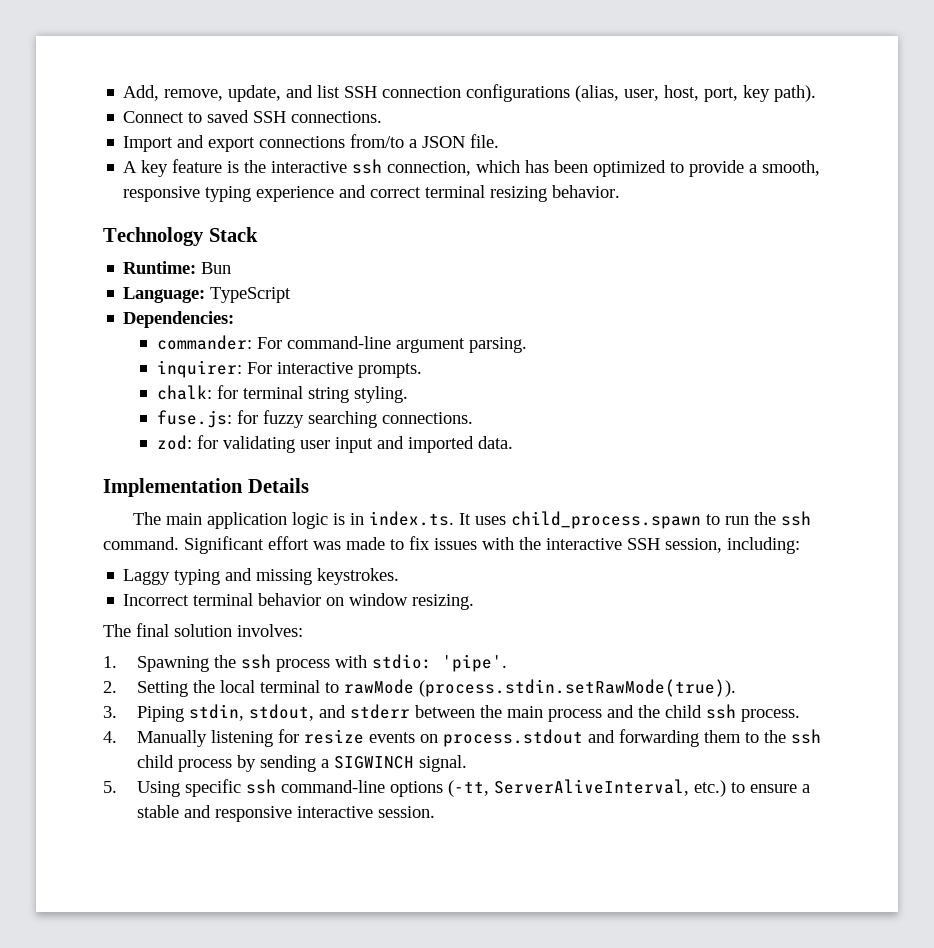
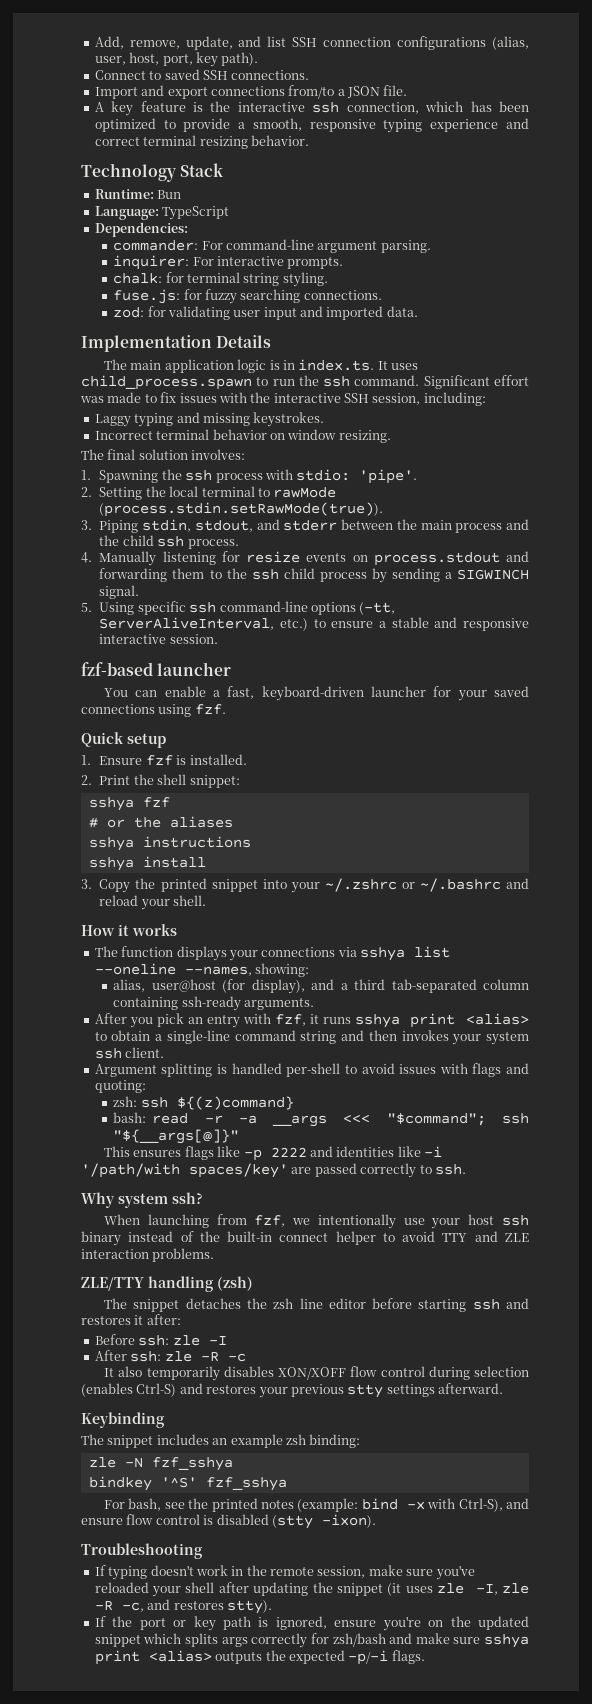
(435, 812) none -> [81,662,232,676] [104,686,530,701] [81,704,226,717] [81,732,166,748] [81,754,247,766] [81,774,240,788] [88,797,170,811] [88,816,233,828] [88,836,251,851] [88,856,206,871] [81,878,529,893] [99,895,207,910] [81,924,177,936] [94,946,450,961] [94,963,310,977] [113,979,529,994] [113,996,314,1011] [94,1013,529,1028] [94,1030,529,1045] [94,1047,165,1059] [94,1063,529,1077] [94,1080,146,1093] [113,1096,294,1110] [113,1112,529,1127] [113,1129,240,1144] [104,1146,443,1161] [81,1163,466,1178] [81,1192,203,1208] [104,1214,530,1229] [81,1231,529,1246] [81,1248,215,1262] [81,1276,253,1292] [104,1298,529,1312] [81,1314,181,1325] [94,1334,227,1346] [94,1350,246,1362] [104,1366,529,1381] [81,1383,503,1398] [81,1412,165,1428] [81,1434,361,1448] [88,1457,233,1471] [88,1476,287,1491] [104,1498,529,1512] [81,1514,376,1529] [81,1543,203,1559] [94,1565,475,1580] [94,1582,529,1597] [94,1599,272,1614] [94,1616,529,1631] [94,1633,529,1648] [94,1650,425,1665] // fzf-based launcher // You can enable a fast, keyboard-driven launcher for your saved connections using fzf. // Quick setup // 1. Ensure fzf is installed. // 2. Print the shell snippet: // sshya fzf // # or the aliases // sshya instructions // sshya install // 3. Copy the printed snippet into your ~/.zshrc or ~/.bashrc and reload your shell. // How it works // The function displays your connections via sshya list --oneline --names, showing: // alias, user@host (for display), and a third tab-separated column containing ssh-ready arguments. // After you pick an entry with fzf, it runs sshya print <alias> to obtain a single-line command string and then invokes your system ssh client. // Argument splitting is handled per-shell to avoid issues with flags and quoting: // zsh: ssh ${(z)command} // bash: read -r -a __args <<< "$command"; ssh "${__args[@]}" // This ensures flags like -p 2222 and identities like -i '/path/with spaces/key' are passed correctly to ssh. // Why system ssh? // When launching from fzf, we intentionally use your host ssh binary instead of the built-in connect helper to avoid TTY and ZLE interaction problems. // ZLE/TTY handling (zsh) // The snippet detaches the zsh line editor before starting ssh and restores it after: // Before ssh: zle -I // After ssh: zle -R -c // It also temporarily disables XON/XOFF flow control during selection (enables Ctrl-S) and restores your previous stty settings afterward. // Keybinding // The snippet includes an example zsh binding: // zle -N fzf_sshya // bindkey '^S' fzf_sshya // For bash, see the printed notes (example: bind -x with Ctrl-S), and ensure flow control is disabled (stty -ixon). // Troubleshooting // If typing doesn't work in the remote session, make sure you've reloaded your shell after updating the snippet (it uses zle -I, zle -R -c, and restores stty). // If the port or key path is ignored, ensure you're on the updated snippet which splits args correctly for zsh/bash and make sure sshya print <alias> outputs the expected -p/-i flags.

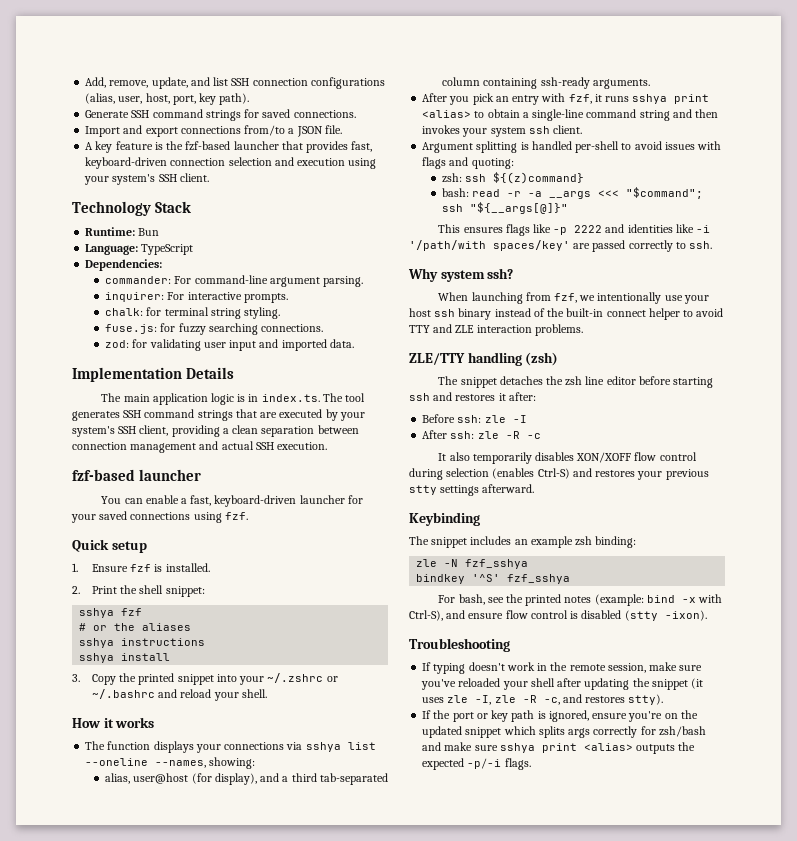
[94,69,228,80] Connect to saved SSH -> [85,109,291,121] Generate SSH command strings for saved
[237,101,529,114] [94,118,529,133] [94,135,309,149] interactive ssh connection, which has been optimized to provide a smooth, responsive typing experience and correct terminal resizing behavior. -> [185,141,373,153] [85,157,377,169] [84,173,209,185] fzf-based launcher that provides fast, keyboard-driven connection selection and execution using your system's SSH client.
[377,361,419,370] [81,375,529,390] [80,392,486,406] [94,412,325,427] [94,429,391,443] [81,449,246,460] [81,469,418,484] [81,486,337,500] [99,502,384,517] [81,519,530,533] [99,535,239,549] [81,551,529,566] [99,568,529,583] [99,585,140,599] [81,601,396,615] [99,617,530,631] [99,634,218,644] It uses child_process.spawn to run the ssh command. Significant effort was made to fix issues with the interactive SSH session, including: // Laggy typing and missing keystrokes. // Incorrect terminal behavior on window resizing. // The final solution involves: // 1. Spawning the ssh process with stdio: 'pipe'. // 2. Setting the local terminal to rawMode (process.stdin.setRawMode(true)). // 3. Piping stdin, stdout, and stderr between the main process and the child ssh process. // 4. Manually listening for resize events on process.stdout and forwarding them to the ssh child process by sending a SIGWINCH signal. // 5. Using specific ssh command-line options (-tt, ServerAliveInterval, etc.) to ensure a stable and responsive interactive session. -> [322,393,366,402] [72,409,365,421] [72,425,359,437] [72,441,328,453] The tool generates SSH command strings that are executed by your system's SSH client, providing a clean separation between connection management and actual SSH execution.

